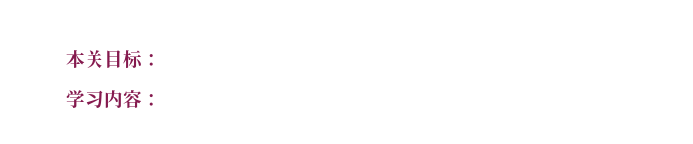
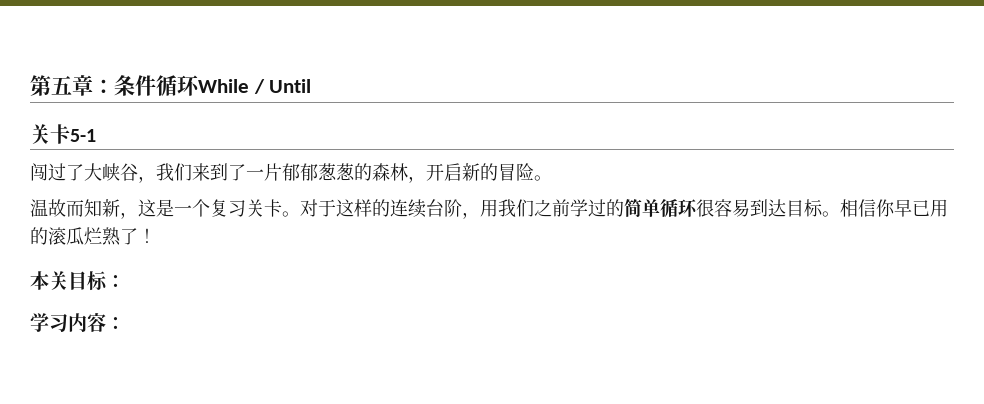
(66, 59) none -> [30,75,312,96] [30,124,96,144] [30,163,552,183] [30,199,948,219] [30,227,156,246] 第五章：条件循环While / Until // 关卡5-1 // 闯过了大峡谷，我们来到了一片郁郁葱葱的森林，开启新的冒险。 // 温故而知新，这是一个复习关卡。对于这样的连续台阶，用我们之前学过的简单循环很容易到达目标。相信你早已用的滚瓜烂熟了！ //

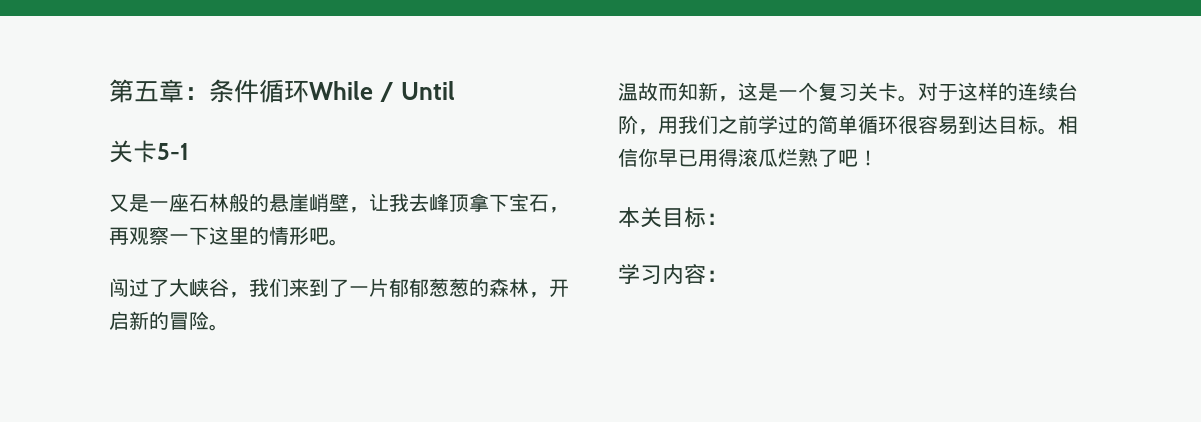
(96, 135) none -> [109,193,569,213] [109,226,349,246] // 又是一座石林般的悬崖峭壁，让我去峰顶拿下宝石，再观察一下这里的情形吧。
[30,227,48,245] 的 -> [718,148,738,167] 得
(138, 236) none -> [838,149,858,167] 吧

